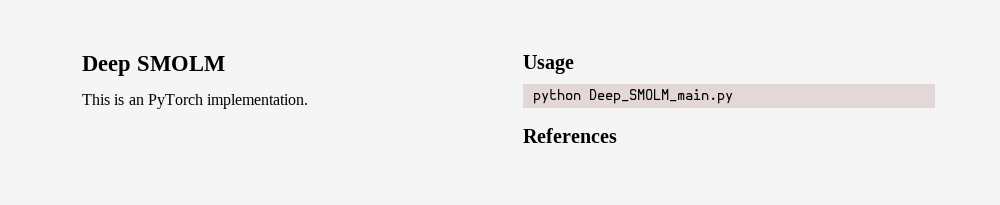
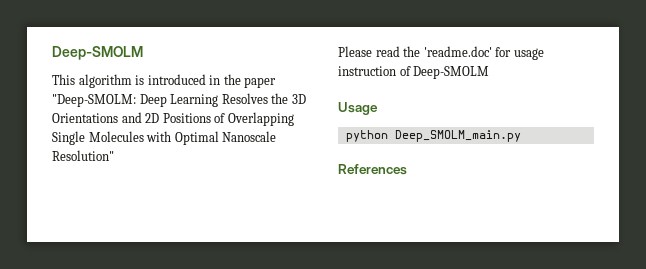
[82,56,226,76] Deep SMOLM -> [52,46,143,60] Deep-SMOLM
[114,94,309,109] is an PyTorch implementation. -> [78,74,277,88] [52,93,306,107] [52,112,294,126] [52,131,277,145] [52,150,114,161] [338,46,544,60] [338,66,490,79] algorithm is introduced in the paper "Deep-SMOLM: Deep Learning Resolves the 3D Orientations and 2D Positions of Overlapping Single Molecules with Optimal Nanoscale Resolution" // Please read the 'readme.doc' for usage instruction of Deep-SMOLM

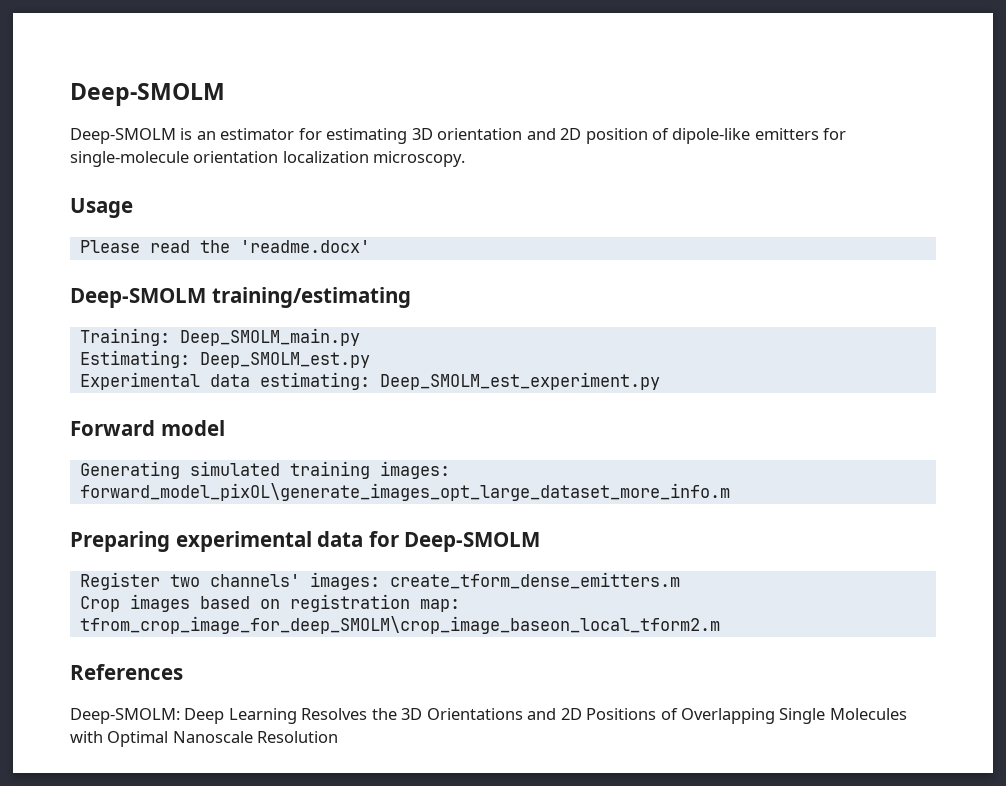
[52,46,143,60] [52,74,277,88] [52,94,136,107] Deep-SMOLM // This algorithm is introduced in the paper "Deep-SMOLM: -> [70,83,225,106] [70,128,847,144] [70,151,466,167] [70,198,133,218] [79,240,370,253] [70,287,411,308] [79,328,360,346] [79,350,370,368] [79,372,660,390] [70,420,225,436] [79,461,450,479] [79,483,730,501] [70,531,541,552] [79,572,680,590] [79,594,460,612] [79,616,720,634] [70,664,183,680] [70,708,180,724] Deep-SMOLM // Deep-SMOLM is an estimator for estimating 3D orientation and 2D position of dipole-like emitters for single-molecule orientation localization microscopy. // Usage // Please read the 'readme.docx' // Deep-SMOLM training/estimating // Training: Deep_SMOLM_main.py // Estimating: Deep_SMOLM_est.py // Experimental data estimating: Deep_SMOLM_est_experiment.py // Forward model // Generating simulated training images: forward_model_pixOL\generate_images_opt_large_dataset_more_info.m // Preparing experimental data for Deep-SMOLM // Register two channels' images: create_tform_dense_emitters.m // Crop images based on registration map: tfrom_crop_image_for_deep_SMOLM\crop_image_baseon_local_tform2.m // References // Deep-SMOLM:
[52,150,114,161] [338,46,544,60] [338,66,490,79] [338,102,378,115] [345,130,521,142] [338,164,407,175] Resolution" // Please read the 'readme.doc' for usage instruction of Deep-SMOLM // Usage // python Deep_SMOLM_main.py // References -> [257,731,339,743] Resolution

